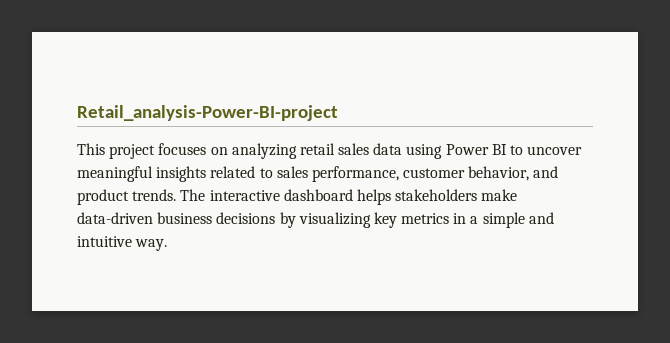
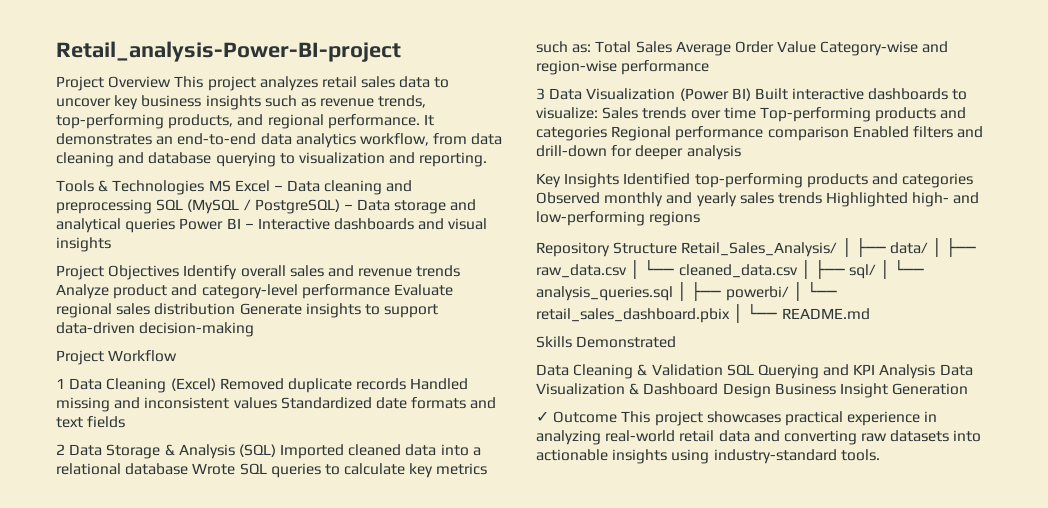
[77,143,583,159] [77,166,559,182] [77,189,518,205] [77,212,554,228] [77,236,168,251] This project focuses on analyzing retail sales data using Power BI to uncover meaningful insights related to sales performance, customer behavior, and product trends. The interactive dashboard helps stakeholders make data-driven business decisions by visualizing key metrics in a simple and intuitive way. -> [56,76,450,91] [56,95,427,110] [56,114,434,129] [56,133,503,148] [56,152,488,167] [56,180,413,195] [56,199,477,214] [56,218,488,233] [56,237,111,252] [56,265,461,280] [56,284,453,299] [56,303,439,318] [56,322,255,337] [56,350,178,365] [56,378,469,393] [56,397,497,412] [56,416,126,428] [56,444,481,459] [56,463,488,478] [536,41,949,56] [536,60,710,75] [536,88,968,101] [536,107,967,122] [536,126,984,141] [536,145,741,160] [536,173,974,188] [536,192,980,207] [536,211,701,226] [536,237,977,257] [536,259,925,279] [536,281,837,301] [536,303,870,323] [536,336,677,348] [536,364,973,379] [536,383,969,398] [536,411,938,426] [536,430,982,445] [536,449,880,464] Project Overview This project analyzes retail sales data to uncover key business insights such as revenue trends, top-performing products, and regional performance. It demonstrates an end-to-end data analytics workflow, from data cleaning and database querying to visualization and reporting. // Tools & Technologies MS Excel – Data cleaning and preprocessing SQL (MySQL / PostgreSQL) – Data storage and analytical queries Power BI – Interactive dashboards and visual insights // Project Objectives Identify overall sales and revenue trends Analyze product and category-level performance Evaluate regional sales distribution Generate insights to support data-driven decision-making // Project Workflow // 1 Data Cleaning (Excel) Removed duplicate records Handled missing and inconsistent values Standardized date formats and text fields // 2 Data Storage & Analysis (SQL) Imported cleaned data into a relational database Wrote SQL queries to calculate key metrics such as: Total Sales Average Order Value Category-wise and region-wise performance // 3 Data Visualization (Power BI) Built interactive dashboards to visualize: Sales trends over time Top-performing products and categories Regional performance comparison Enabled filters and drill-down for deeper analysis // Key Insights Identified top-performing products and categories Observed monthly and yearly sales trends Highlighted high- and low-performing regions // Repository Structure Retail_Sales_Analysis/ │ ├── data/ │ ├── raw_data.csv │ └── cleaned_data.csv │ ├── sql/ │ └── analysis_queries.sql │ ├── powerbi/ │ └── retail_sales_dashboard.pbix │ └── README.md // Skills Demonstrated // Data Cleaning & Validation SQL Querying and KPI Analysis Data Visualization & Dashboard Design Business Insight Generation // ✓ Outcome This project showcases practical experience in analyzing real-world retail data and converting raw datasets into actionable insights using industry-standard tools.

